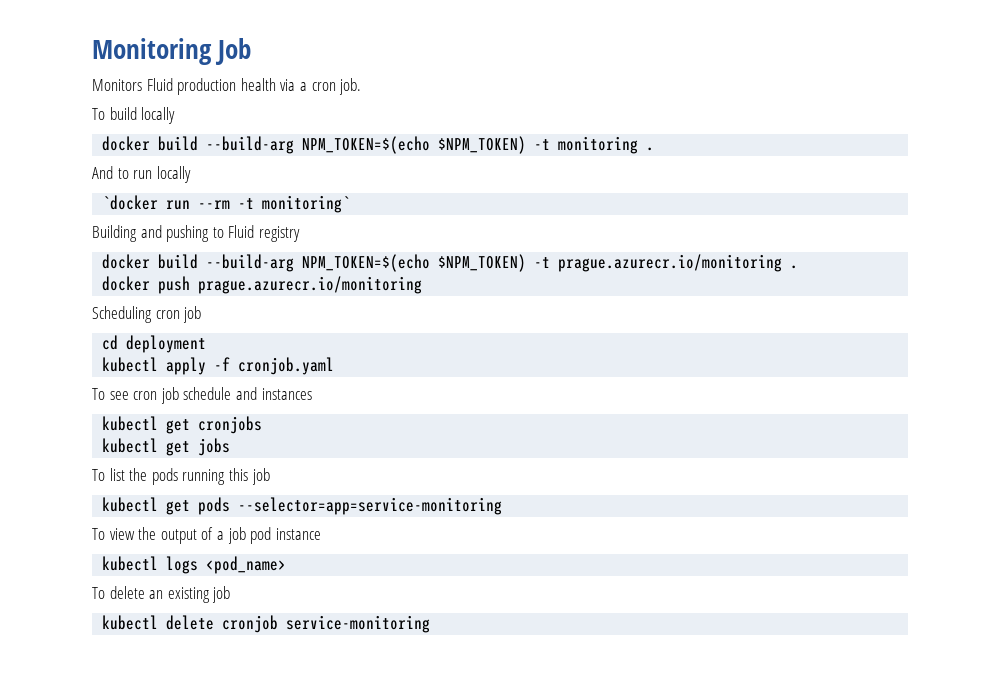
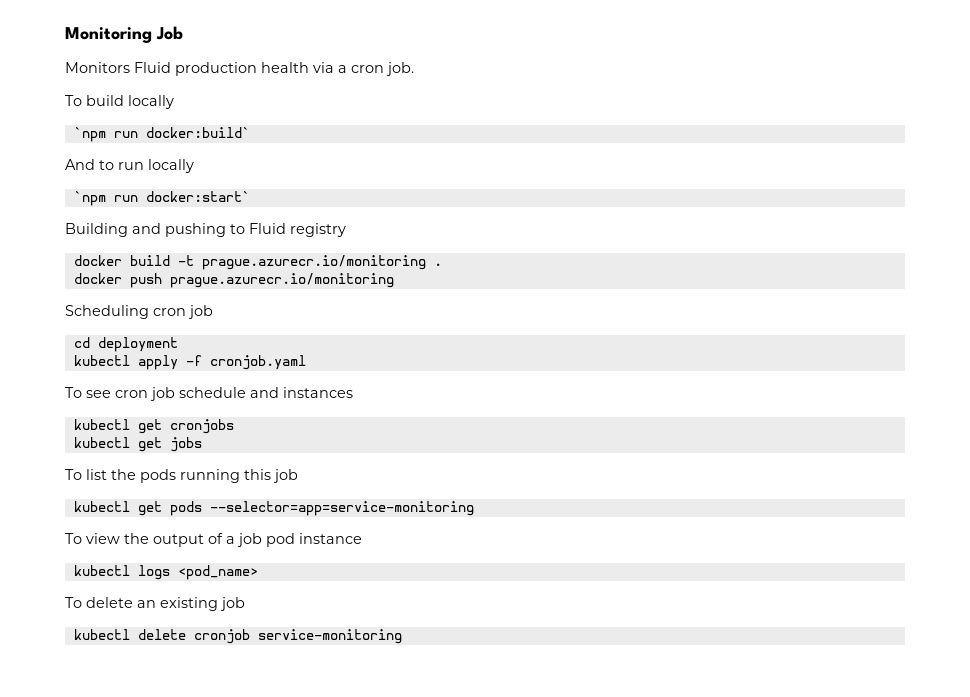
[102,136,655,154] docker build --build-arg NPM_TOKEN=$(echo $NPM_TOKEN) -t monitoring . -> [73,127,250,142] `npm run docker:build`
[102,195,351,213] `docker run --rm -t monitoring` -> [73,191,250,206] `npm run docker:start`
[206,254,527,272] --build-arg NPM_TOKEN=$(echo $NPM_TOKEN) -> (170, 260) none

